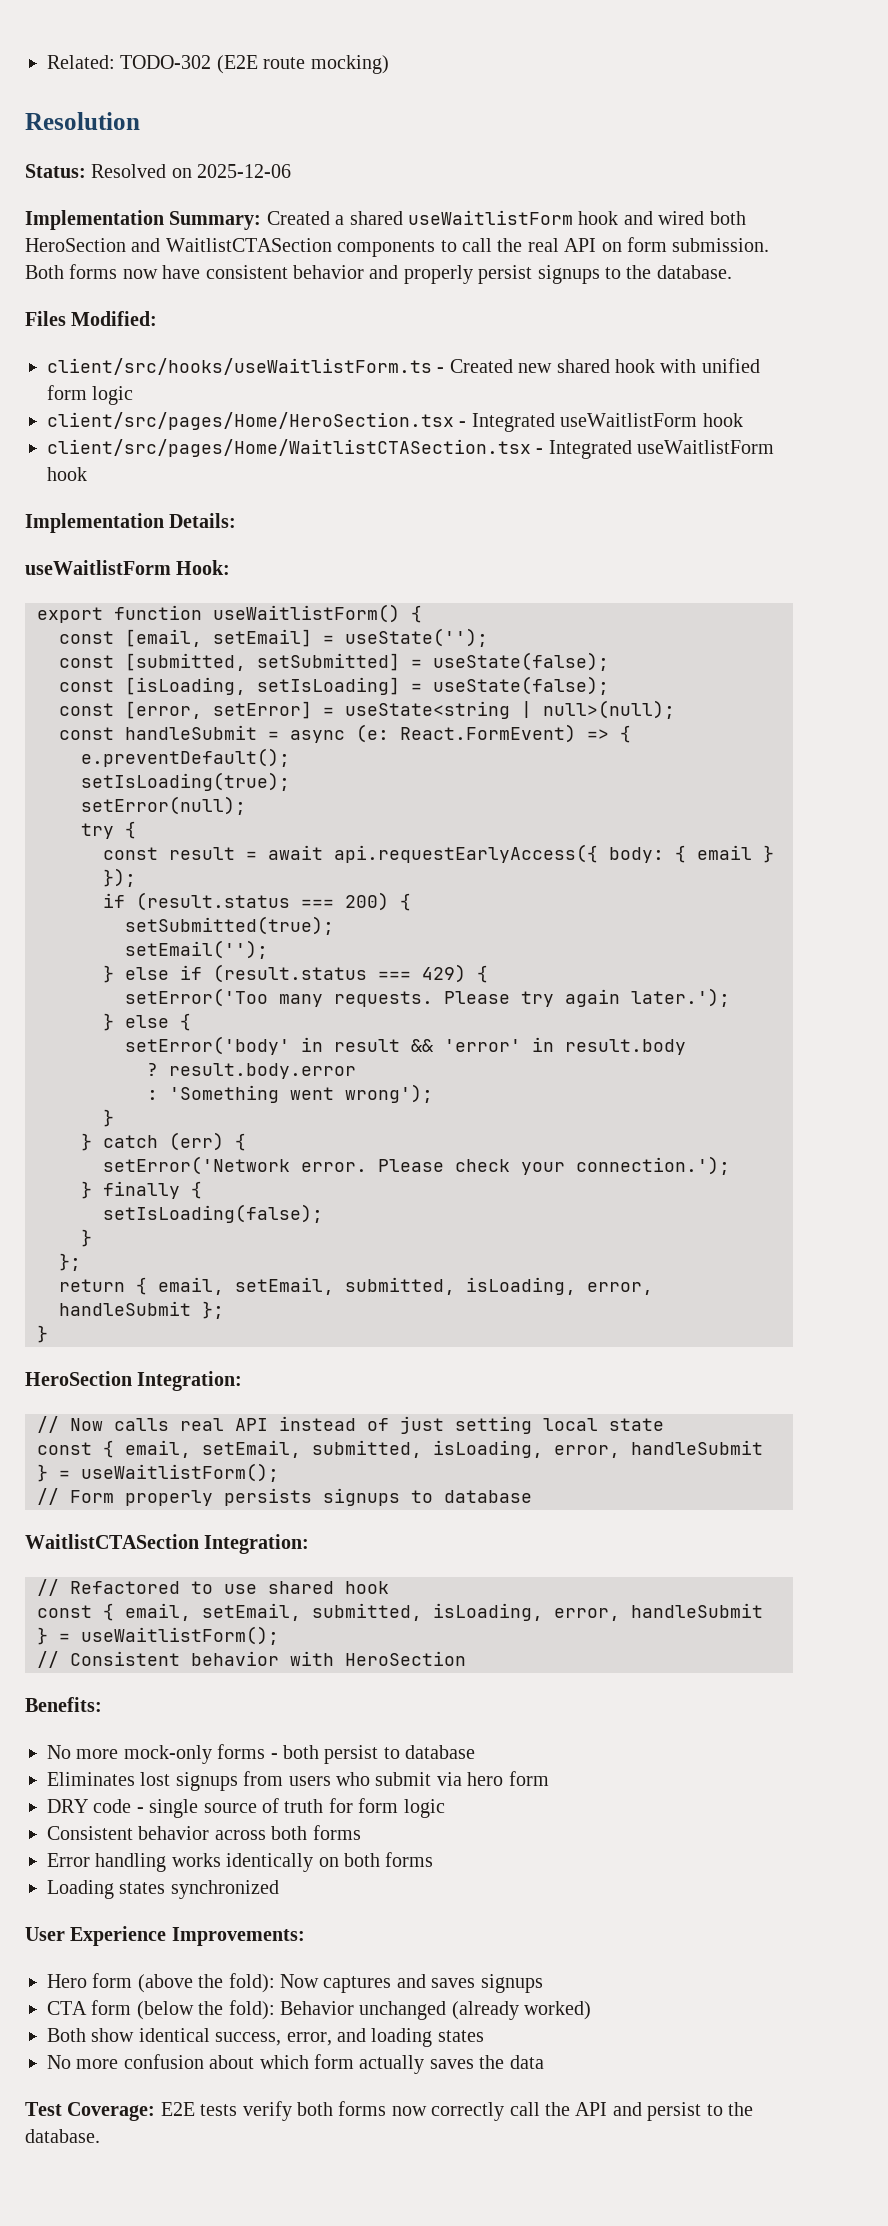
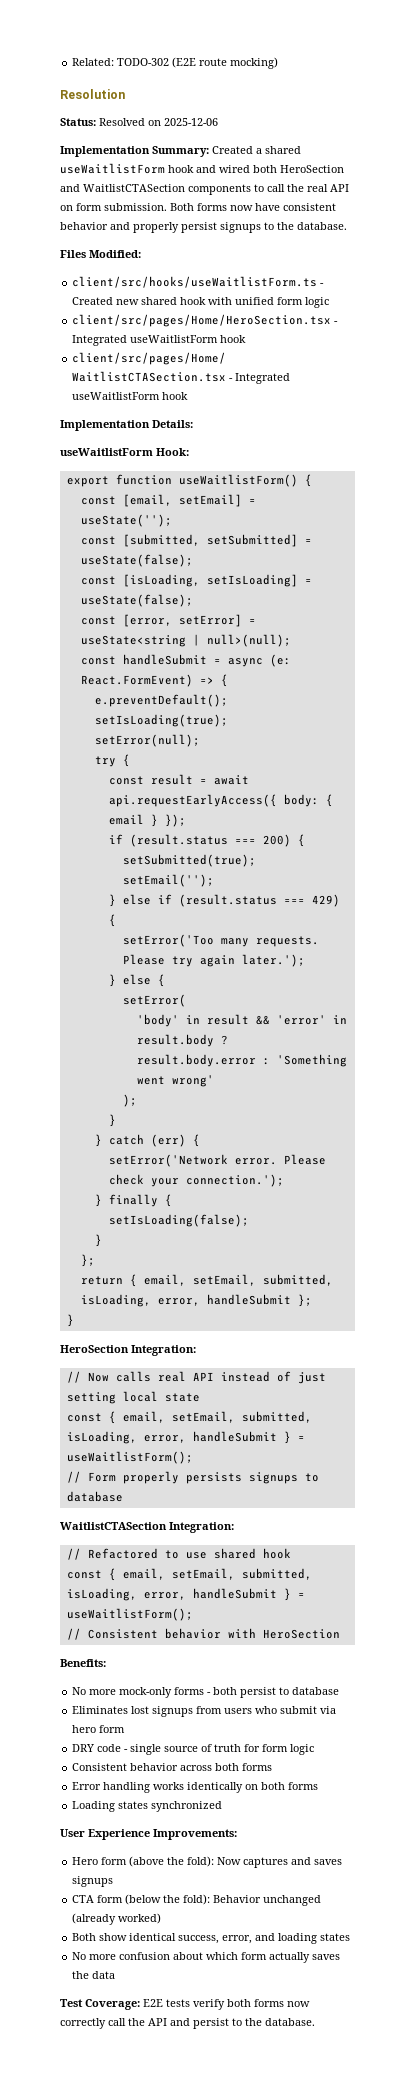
[125,1036,290,1055] setError('body' -> [122,994,186,1007] [136,1014,179,1027] setError( // 'body'
(686, 1047) // -> (214, 1040) none
(356, 1071) // -> (256, 1060) none
[345,1084,433,1103] wrong'); -> [171,1075,214,1087] [122,1094,137,1107] wrong' // );

